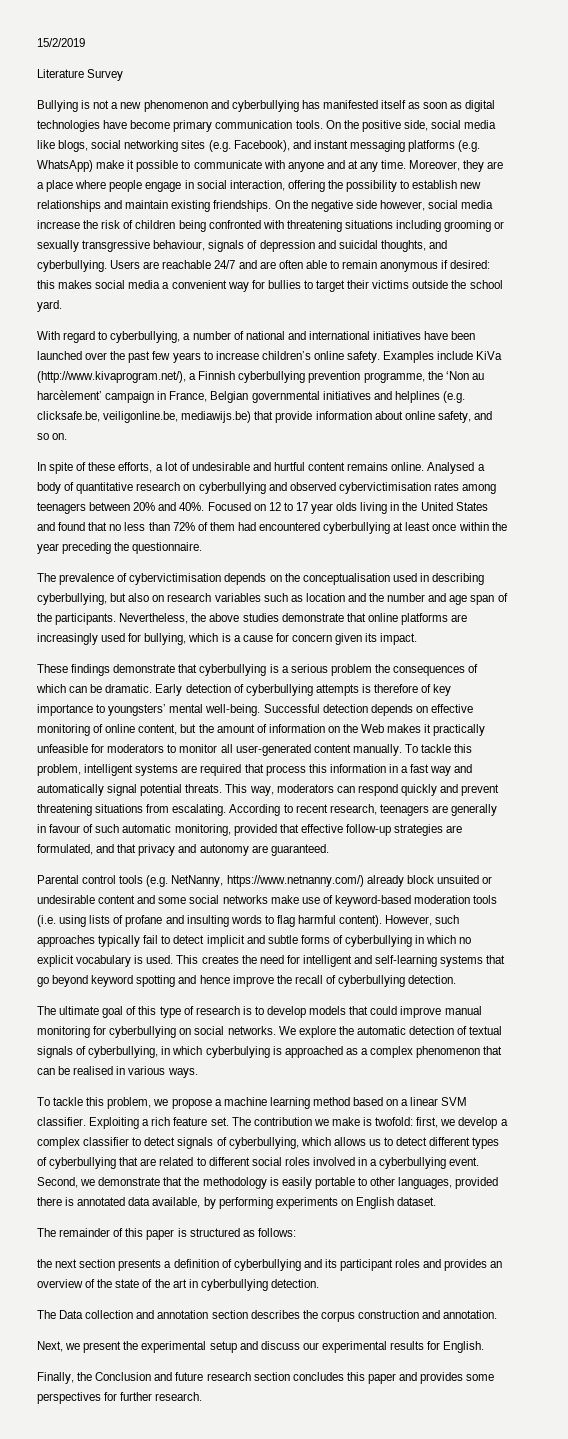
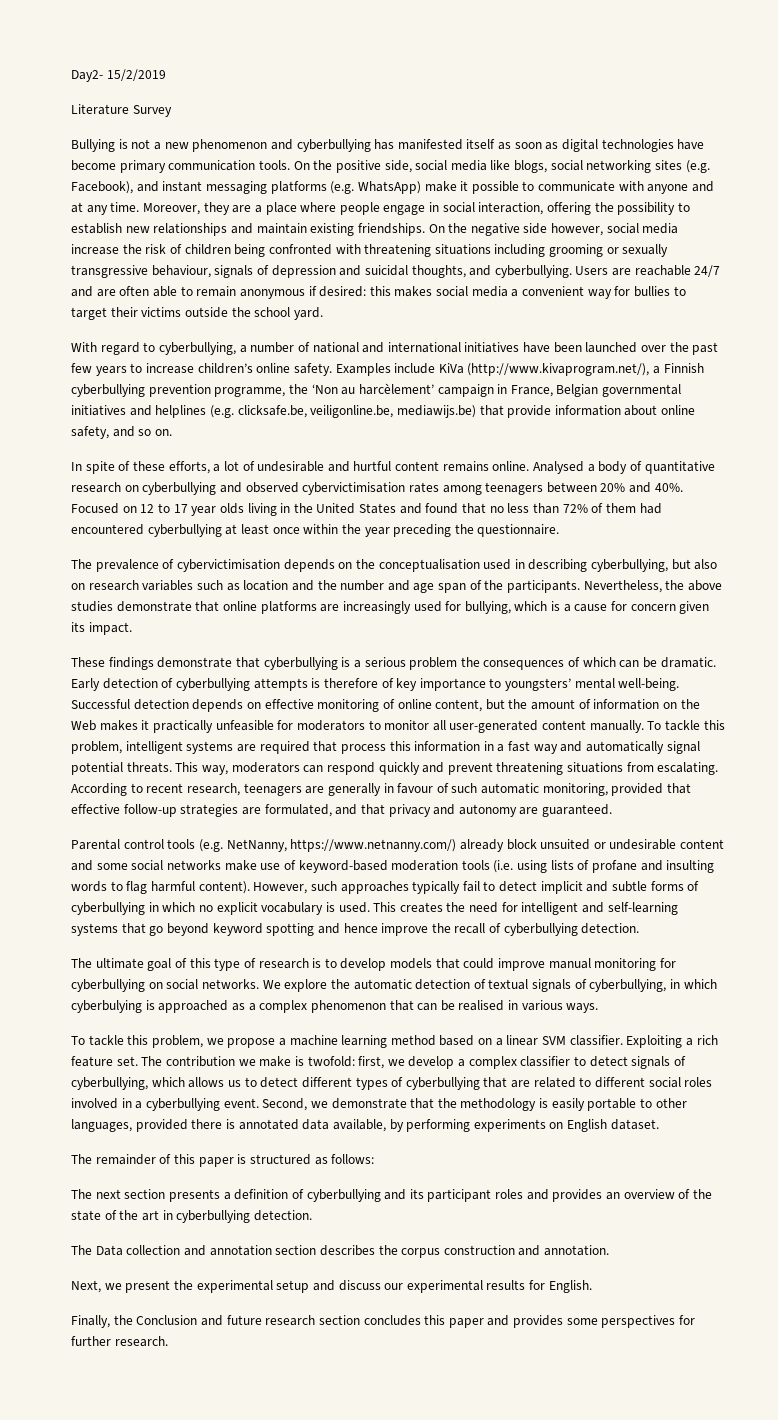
(37, 42) none -> [71,70,103,82] Day2-
[37,1259,52,1268] the -> [71,1189,92,1199] The

